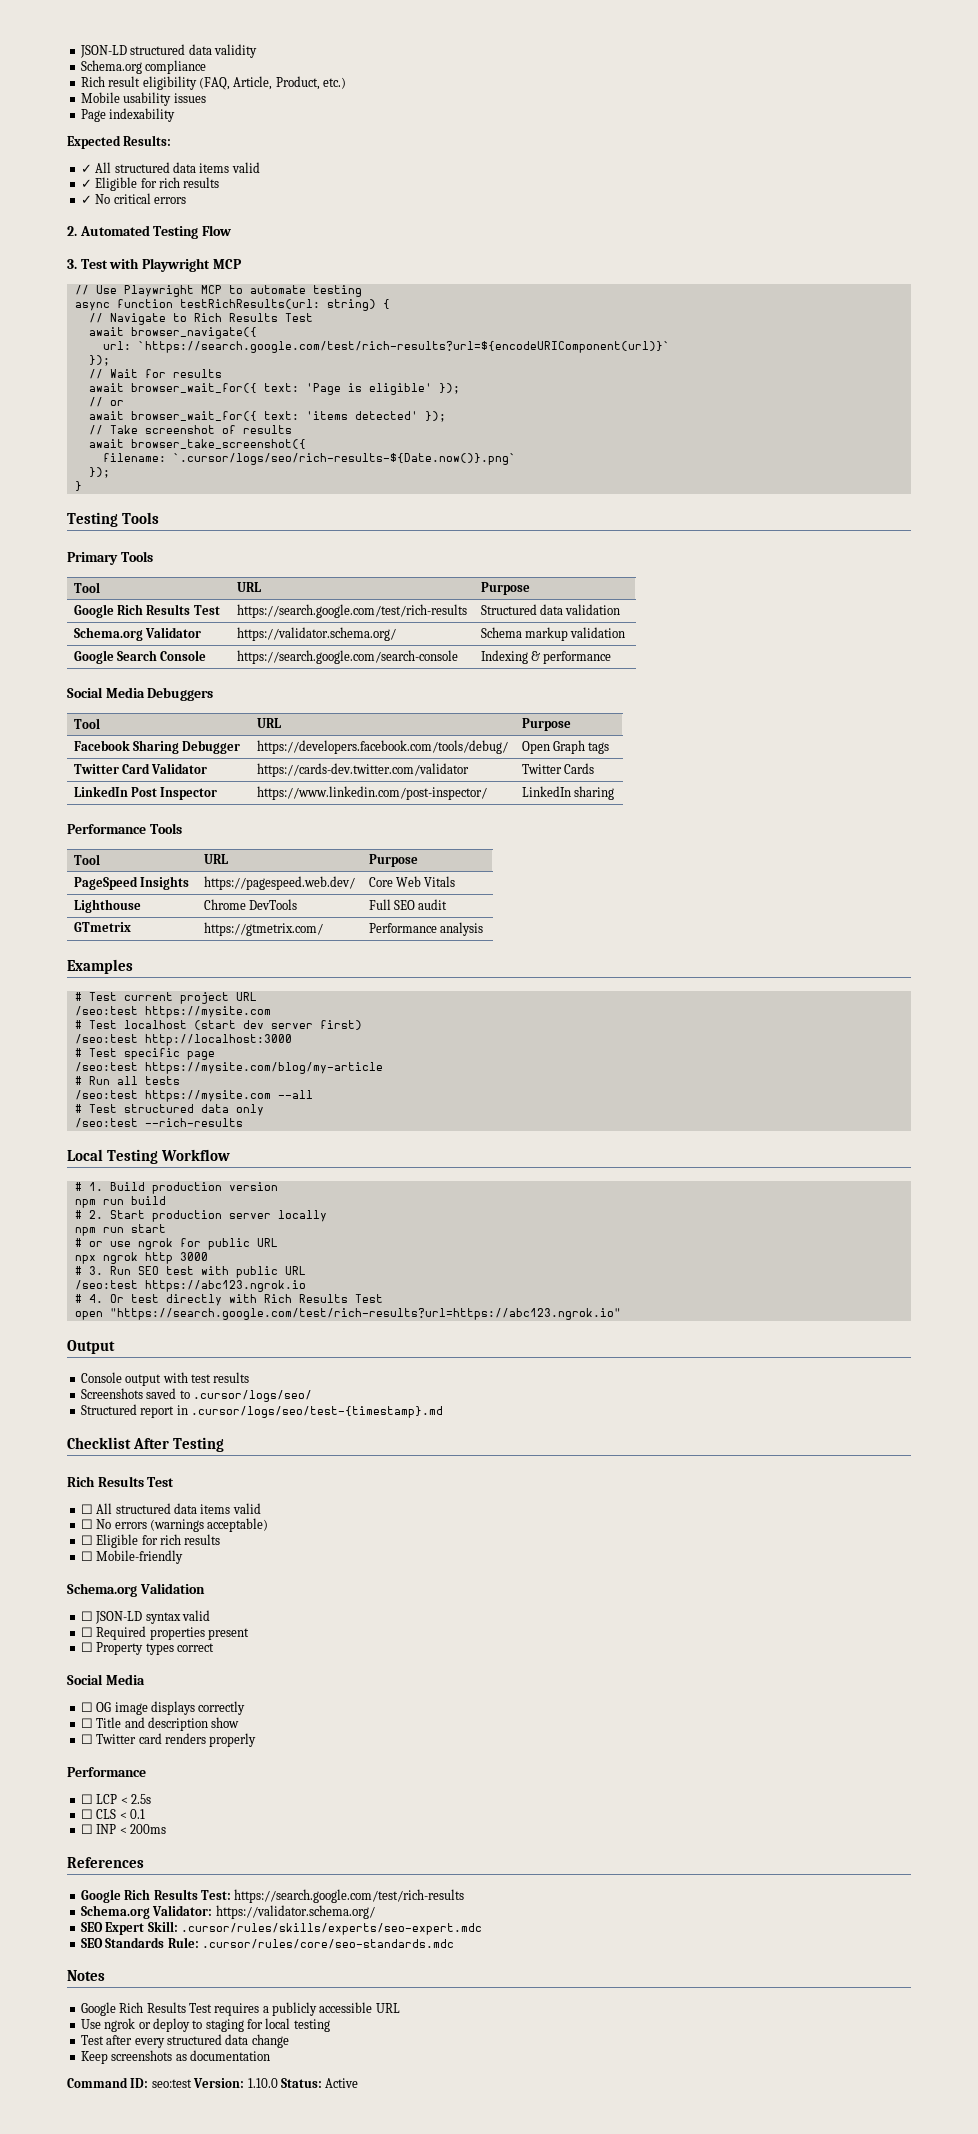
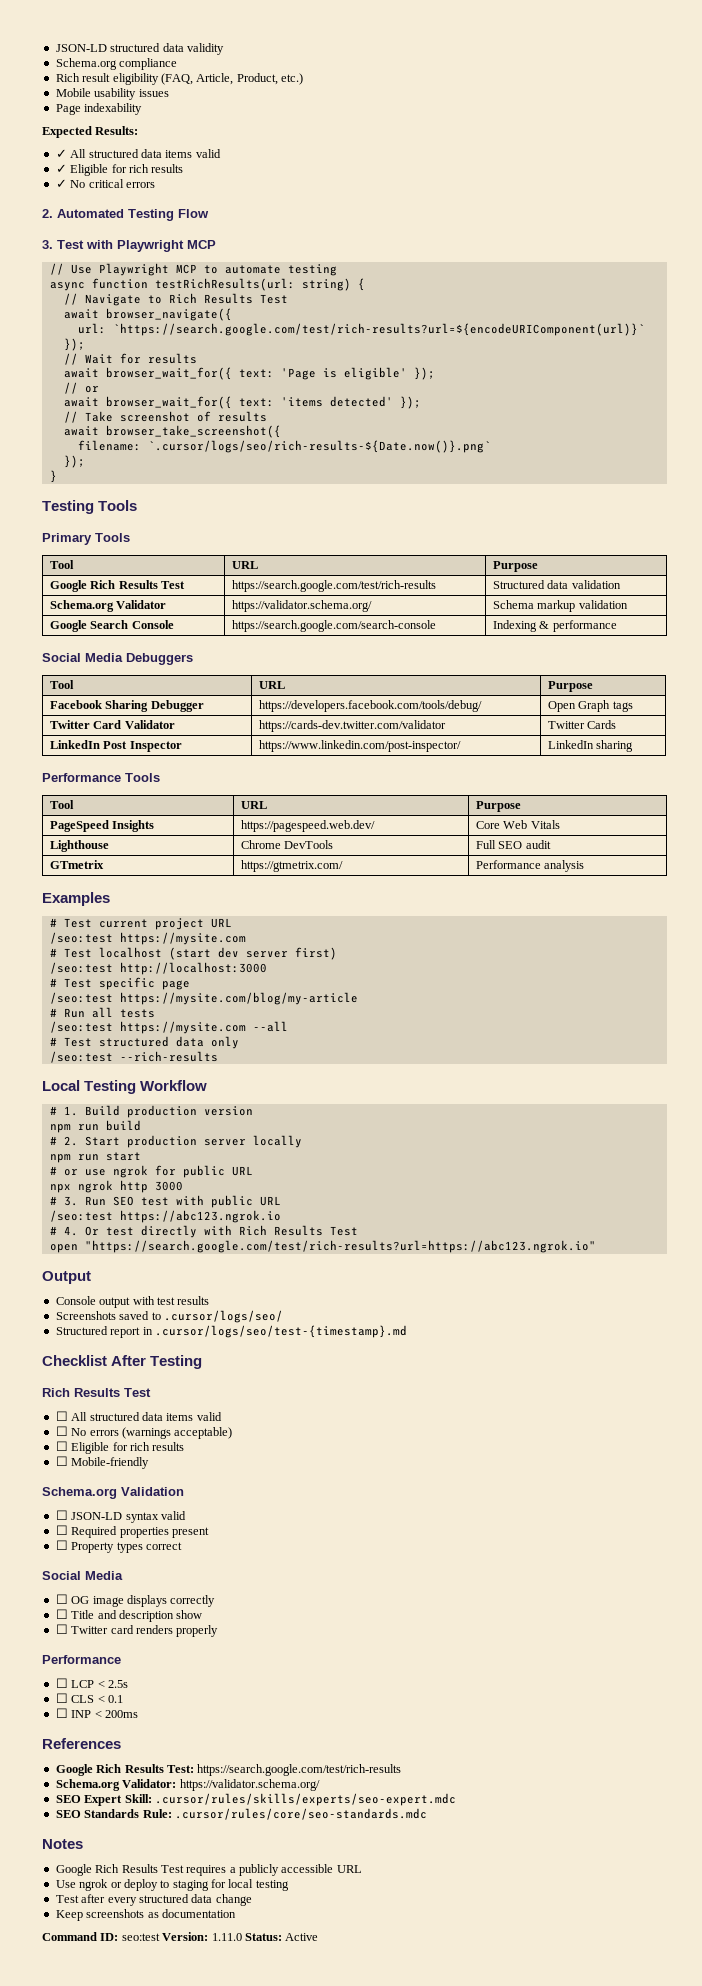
[247,2078,278,2088] 1.10.0 -> [211,1933,242,1941] 1.11.0

